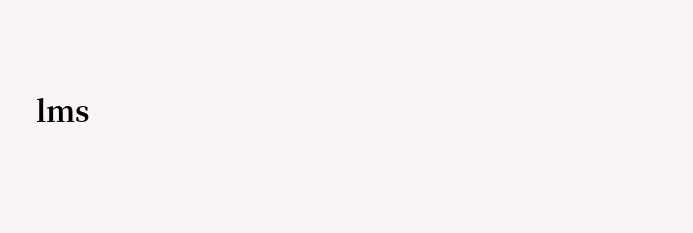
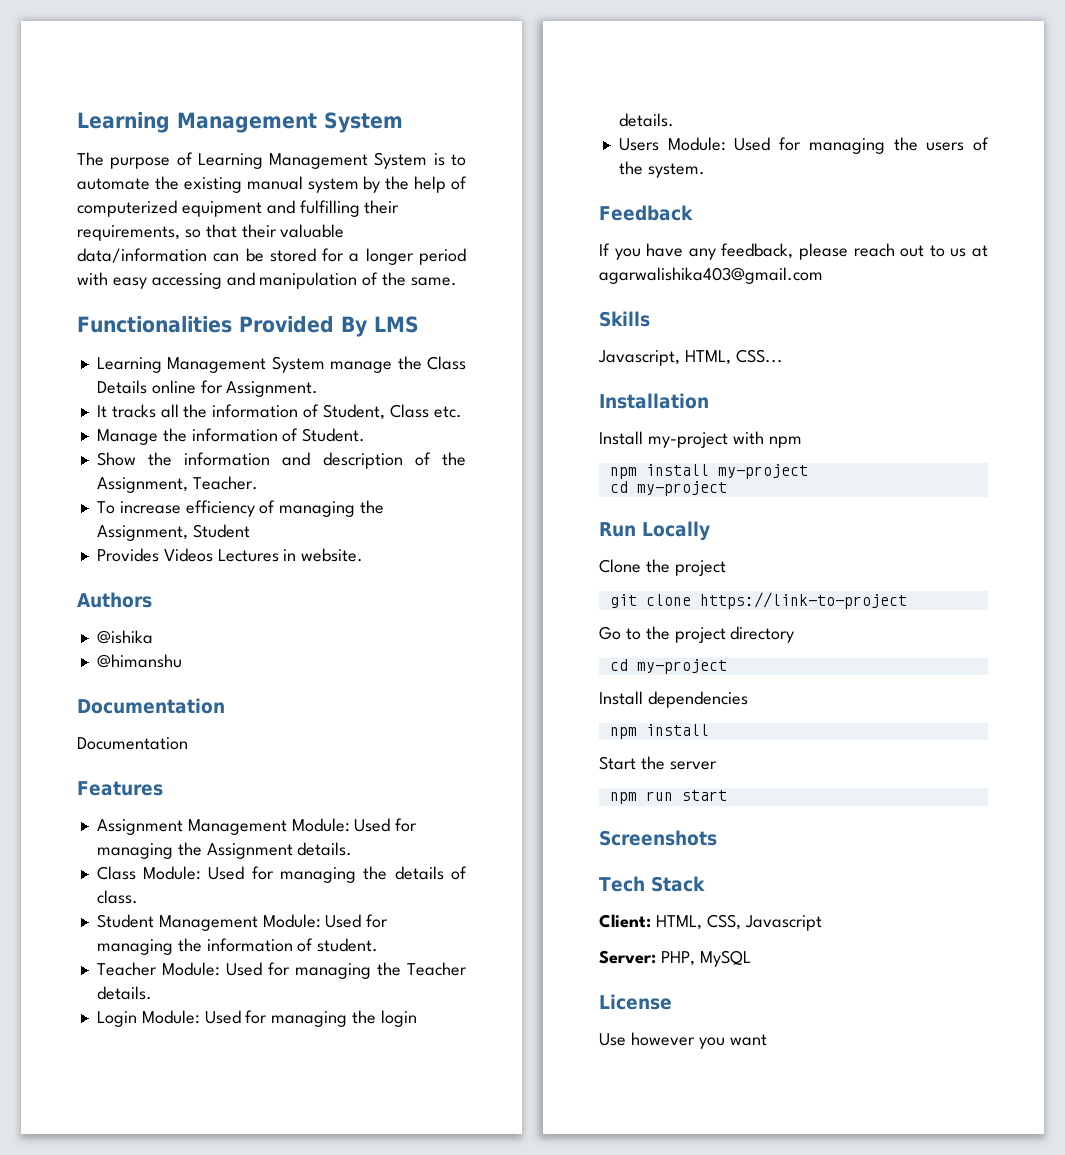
[36,98,89,122] lms -> [77,112,403,133] [77,152,466,169] [77,176,467,193] [77,200,400,217] [77,224,345,241] [77,248,466,265] [77,272,458,289] [77,316,419,337] [96,356,466,373] [96,380,319,397] [96,404,462,420] [96,428,366,445] [96,452,466,469] [96,476,258,493] [96,500,385,517] [96,524,250,541] [96,548,364,562] [77,592,152,608] [96,630,153,644] [96,654,182,668] [77,698,225,714] [77,737,188,750] [77,781,163,796] [96,818,418,835] [96,842,353,859] [96,866,467,883] [96,890,138,904] [96,914,389,931] [96,938,379,955] [96,962,467,979] [96,986,152,1000] [96,1010,417,1027] [618,113,674,127] [618,137,989,154] [618,161,705,178] [599,205,693,221] [599,243,988,260] [599,267,823,284] [599,311,650,327] [598,349,783,366] [599,393,709,409] [599,431,802,448] [609,464,808,479] [609,481,727,496] [599,521,710,541] [599,559,726,576] [609,592,907,609] [599,626,795,643] [609,659,727,674] [599,691,748,708] [609,724,709,739] [599,756,717,770] [609,790,727,804] [599,830,717,846] [599,876,705,892] [599,914,822,931] [599,950,751,967] [599,994,672,1010] [599,1032,767,1049] Learning Management System // The purpose of Learning Management System is to automate the existing manual system by the help of computerized equipment and fulfilling their requirements, so that their valuable data/information can be stored for a longer period with easy accessing and manipulation of the same. // Functionalities Provided By LMS // Learning Management System manage the Class Details online for Assignment. // It tracks all the information of Student, Class etc. // Manage the information of Student. // Show the information and description of the Assignment, Teacher. // To increase efficiency of managing the Assignment, Student // Provides Videos Lectures in website. // Authors // @ishika // @himanshu // Documentation // Documentation // Features // Assignment Management Module: Used for managing the Assignment details. // Class Module: Used for managing the details of class. // Student Management Module: Used for managing the information of student. // Teacher Module: Used for managing the Teacher details. // Login Module: Used for managing the login details. // Users Module: Used for managing the users of the system. // Feedback // If you have any feedback, please reach out to us at agarwalishika403@gmail.com // Skills // Javascript, HTML, CSS... // Installation // Install my-project with npm // npm install my-project // cd my-project // Run Locally // Clone the project // git clone https://link-to-project // Go to the project directory // cd my-project // Install dependencies // npm install // Start the server // npm run start // Screenshots // Tech Stack // Client: HTML, CSS, Javascript // Server: PHP, MySQL // License // Use however you want

